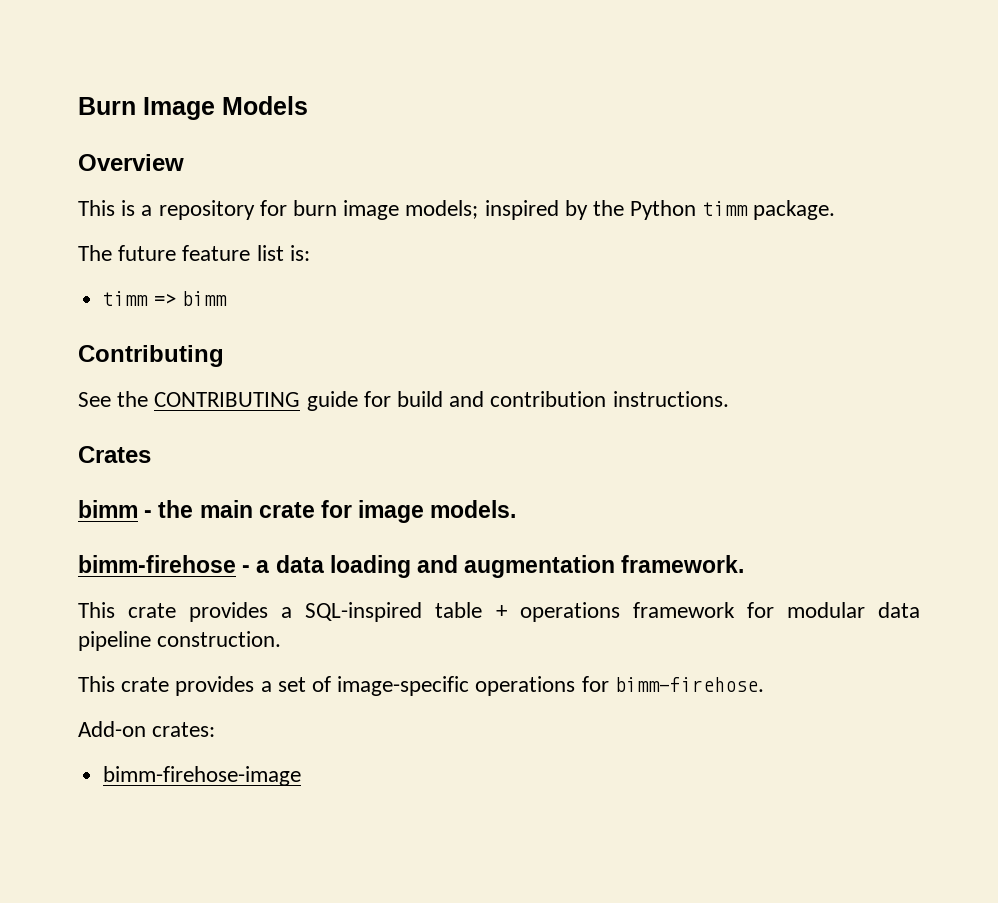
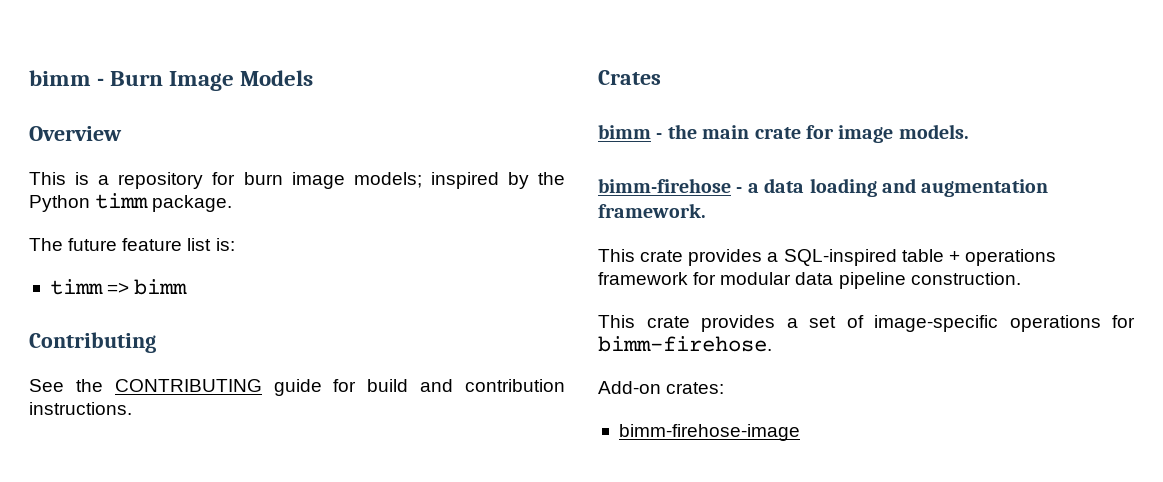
(78, 106) none -> [29,70,105,86] bimm -

